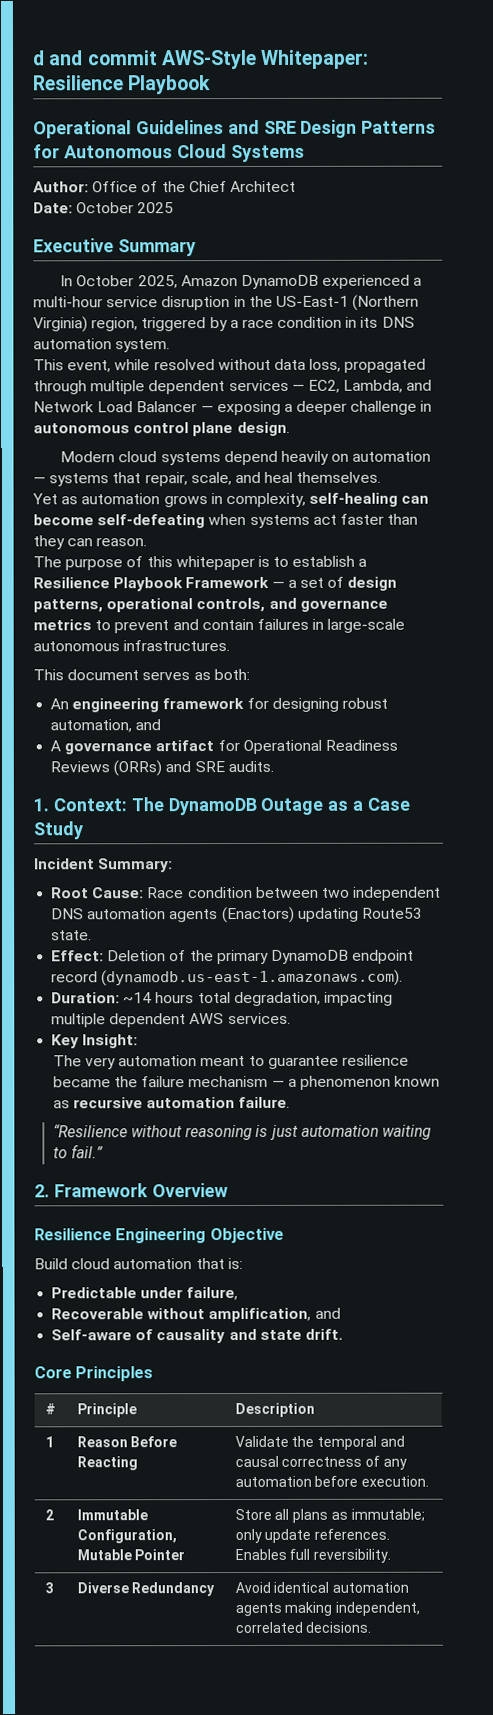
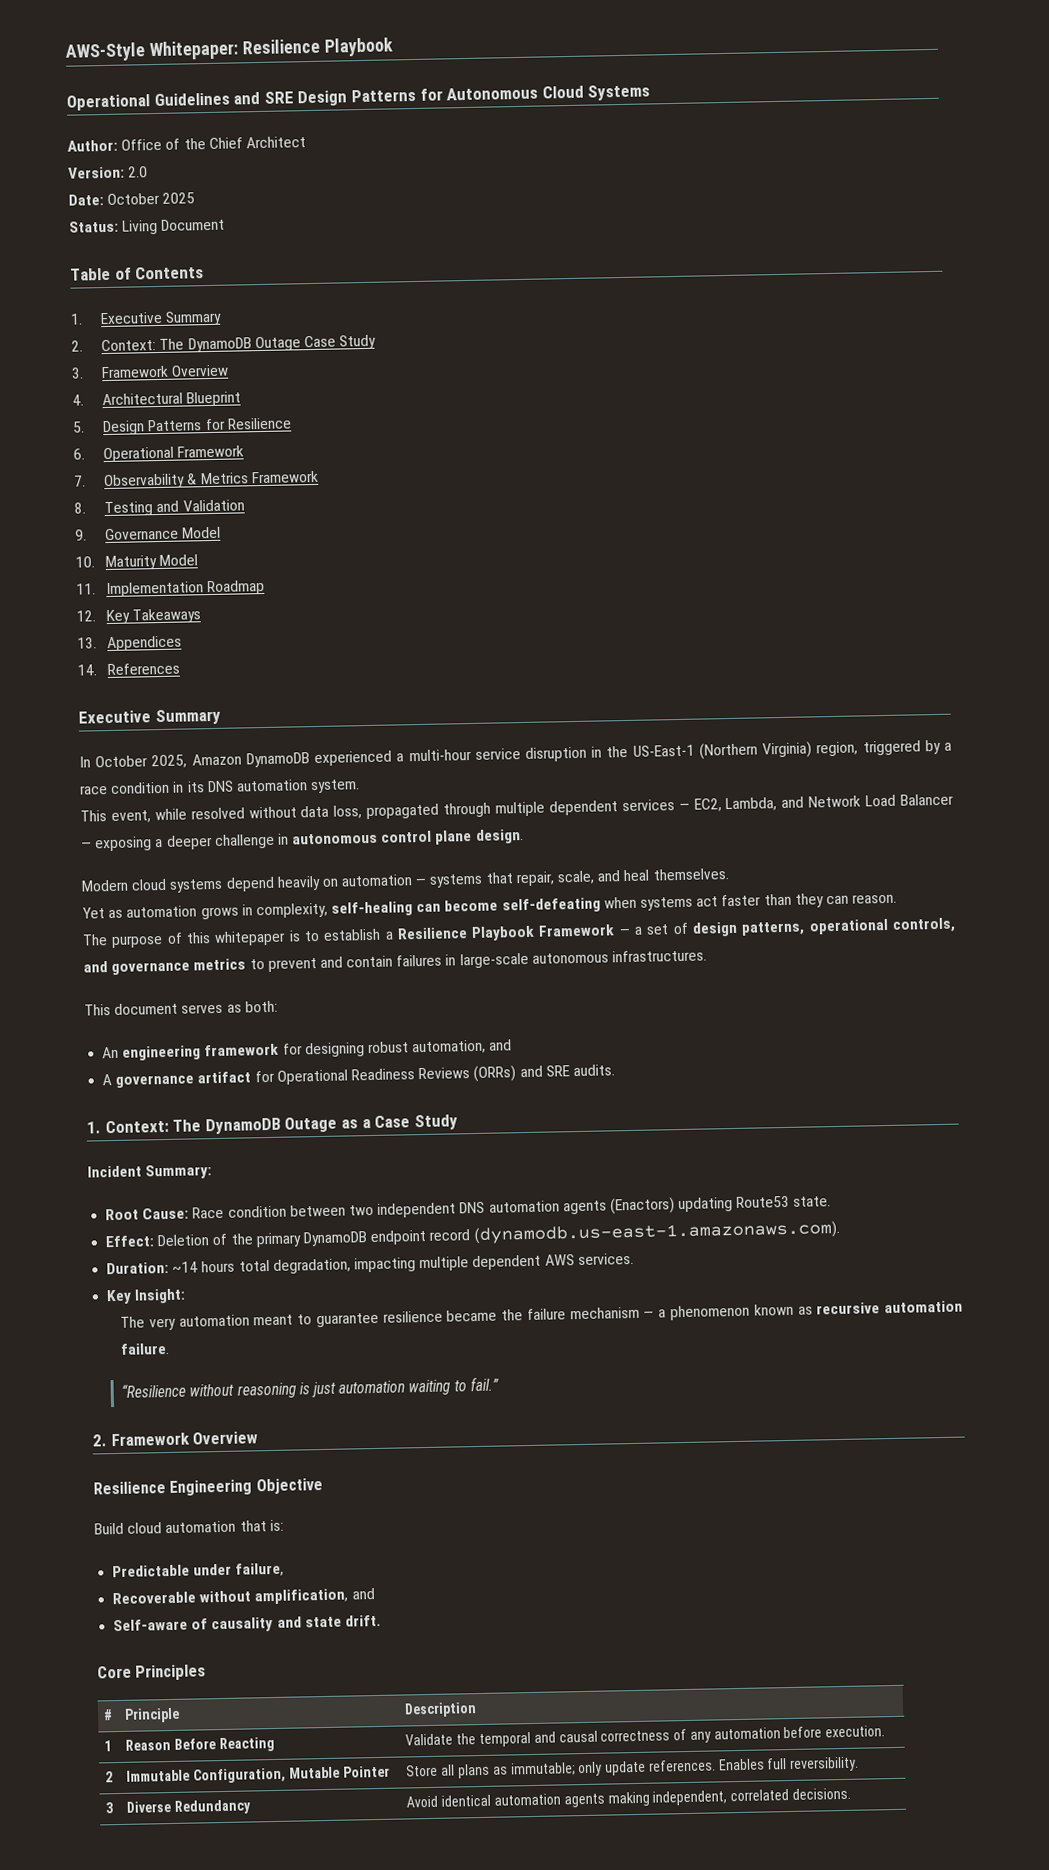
[33,50,158,66] d and commit -> (65, 52) none
(296, 186) none -> [68,166,149,179] // Version: 2.0
(175, 208) none -> [69,218,226,235] [70,266,205,281] [70,310,223,326] [71,334,377,353] [71,364,230,379] [72,391,242,407] [72,417,292,436] [73,445,245,463] [74,470,319,490] [74,499,245,517] [75,526,222,541] [75,554,199,571] [76,579,266,598] [76,608,202,625] [77,635,183,652] [77,662,181,676] // Status: Living Document // Table of Contents // 1. Executive Summary // 2. Context: The DynamoDB Outage Case Study // 3. Framework Overview // 4. Architectural Blueprint // 5. Design Patterns for Resilience // 6. Operational Framework // 7. Observability & Metrics Framework // 8. Testing and Validation // 9. Governance Model // 10. Maturity Model // 11. Implementation Roadmap // 12. Key Takeaways // 13. Appendices // 14. References

